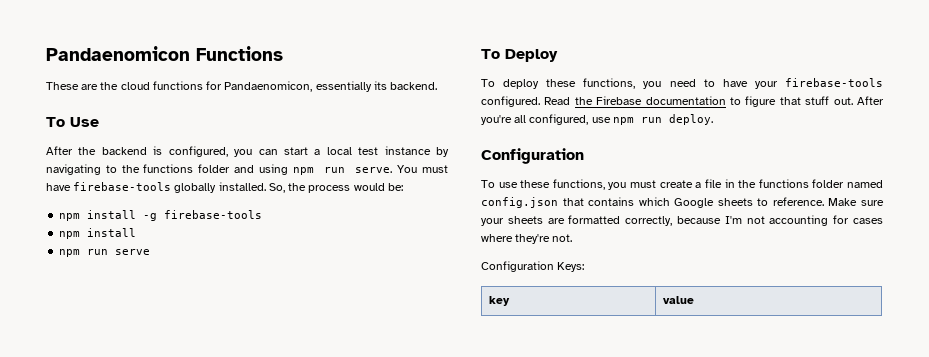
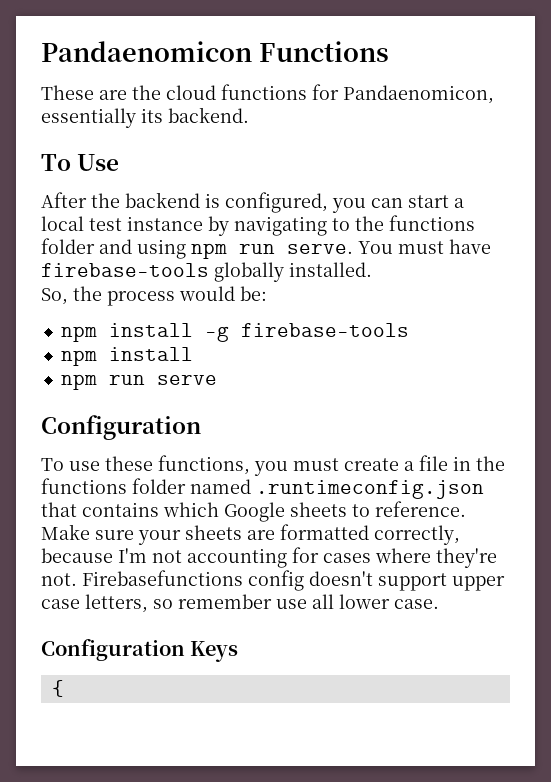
(266, 186) none -> (372, 269) //
[481,49,558,62] [481,78,883,89] [481,96,884,107] [481,114,713,125] // To Deploy // To deploy these functions, you need to have your firebase-tools configured. Read the Firebase documentation to figure that stuff out. After you're all configured, use npm run deploy. -> (217, 380) none
[481,197,558,208] config.json -> [256,480,484,499] .runtimeconfig.json
[481,261,585,272] [488,296,510,306] [662,296,694,304] // Configuration Keys: // key | value -> [82,570,505,591] [41,594,439,613] [41,639,239,662] [51,680,64,697] Firebasefunctions config doesn't support upper case letters, so remember use all lower case. // Configuration Keys // {

